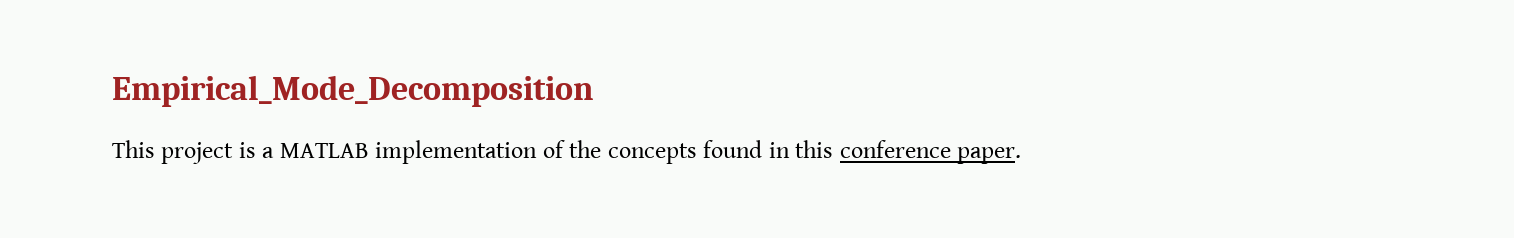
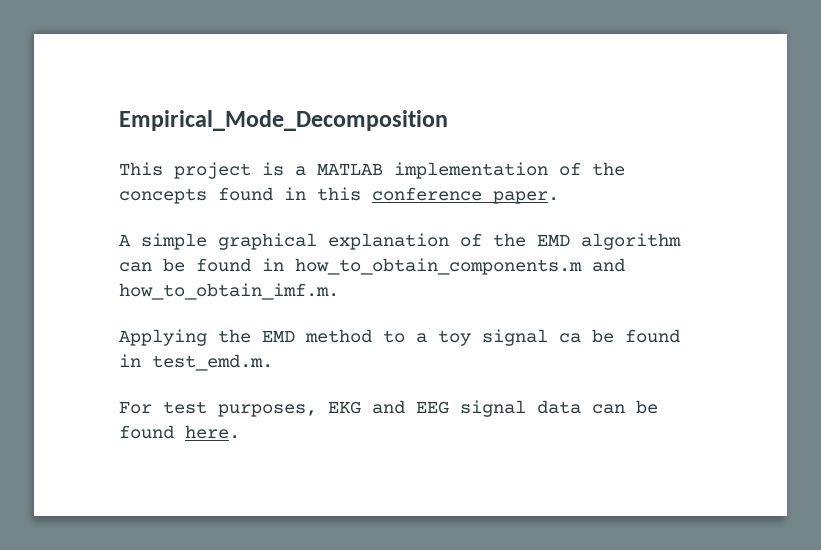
(1022, 155) none -> [119,233,681,250] [119,258,625,275] [119,283,339,300] [119,329,680,346] [119,354,273,371] [119,400,658,417] [119,425,240,439] // A simple graphical explanation of the EMD algorithm can be found in how_to_obtain_components.m and how_to_obtain_imf.m. // Applying the EMD method to a toy signal ca be found in test_emd.m. // For test purposes, EKG and EEG signal data can be found here.

